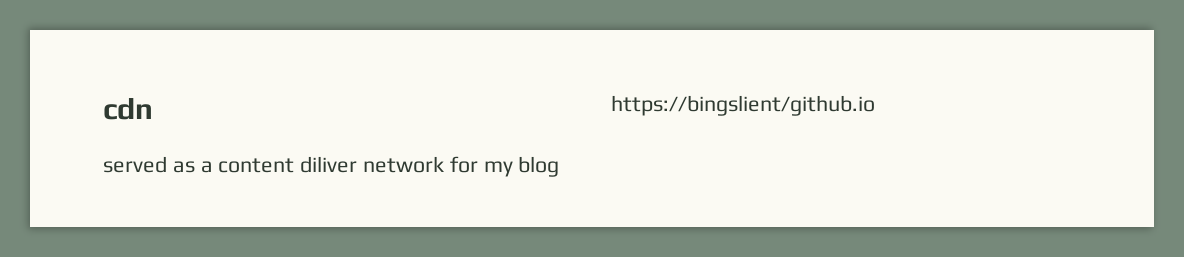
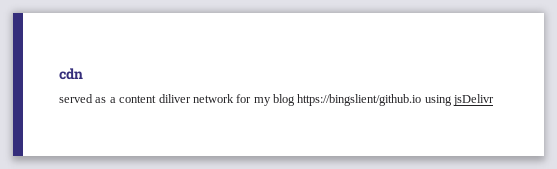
(875, 105) none -> [424,94,495,106] using jsDelivr

